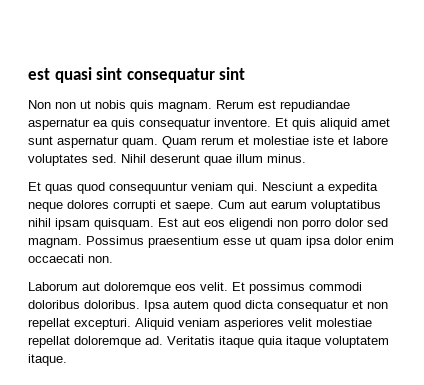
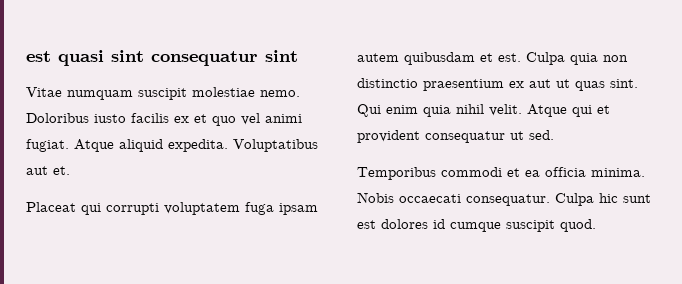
[28,100,350,112] [28,118,390,130] [28,136,388,148] [28,154,306,166] [28,182,378,194] [28,200,381,212] [28,218,388,230] [28,236,394,248] [28,254,113,263] [28,282,362,294] [28,300,388,312] [28,318,372,330] [28,336,389,348] [28,354,67,366] Non non ut nobis quis magnam. Rerum est repudiandae aspernatur ea quis consequatur inventore. Et quis aliquid amet sunt aspernatur quam. Quam rerum et molestiae iste et labore voluptates sed. Nihil deserunt quae illum minus. // Et quas quod consequuntur veniam qui. Nesciunt a expedita neque dolores corrupti et saepe. Cum aut earum voluptatibus nihil ipsam quisquam. Est aut eos eligendi non porro dolor sed magnam. Possimus praesentium esse ut quam ipsa dolor enim occaecati non. // Laborum aut doloremque eos velit. Et possimus commodi doloribus doloribus. Ipsa autem quod dicta consequatur et non repellat excepturi. Aliquid veniam asperiores velit molestiae repellat doloremque ad. Veritatis itaque quia itaque voluptatem itaque. -> [26,87,300,100] [26,113,302,126] [26,139,318,152] [26,166,70,175] [26,202,318,215] [357,52,628,65] [357,78,638,91] [357,104,610,117] [357,130,554,143] [357,167,645,180] [357,192,651,206] [357,219,596,232] Vitae numquam suscipit molestiae nemo. Doloribus iusto facilis ex et quo vel animi fugiat. Atque aliquid expedita. Voluptatibus aut et. // Placeat qui corrupti voluptatem fuga ipsam autem quibusdam et est. Culpa quia non distinctio praesentium ex aut ut quas sint. Qui enim quia nihil velit. Atque qui et provident consequatur ut sed. // Temporibus commodi et ea officia minima. Nobis occaecati consequatur. Culpa hic sunt est dolores id cumque suscipit quod.

